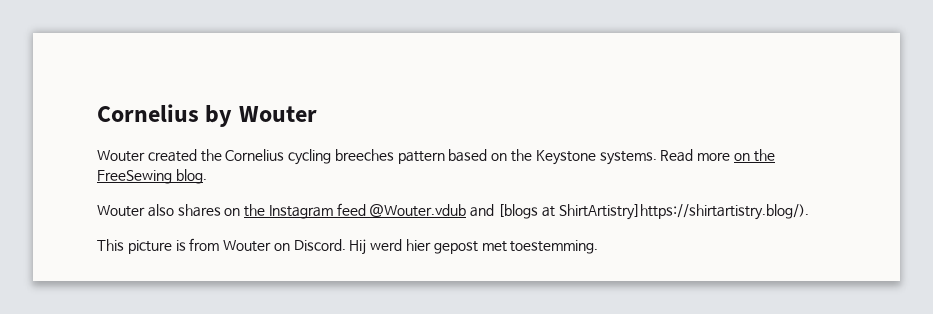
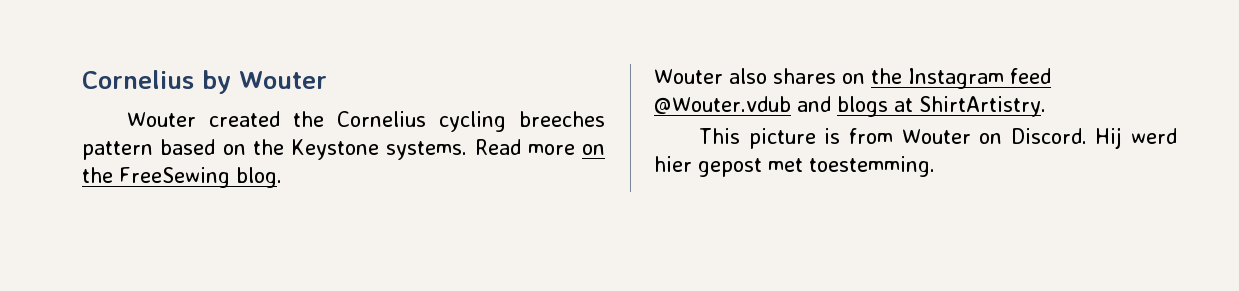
[498,204,809,220] [blogs at ShirtArtistry]https://shirtartistry.blog/). -> [836,96,1046,117] blogs at ShirtArtistry.

